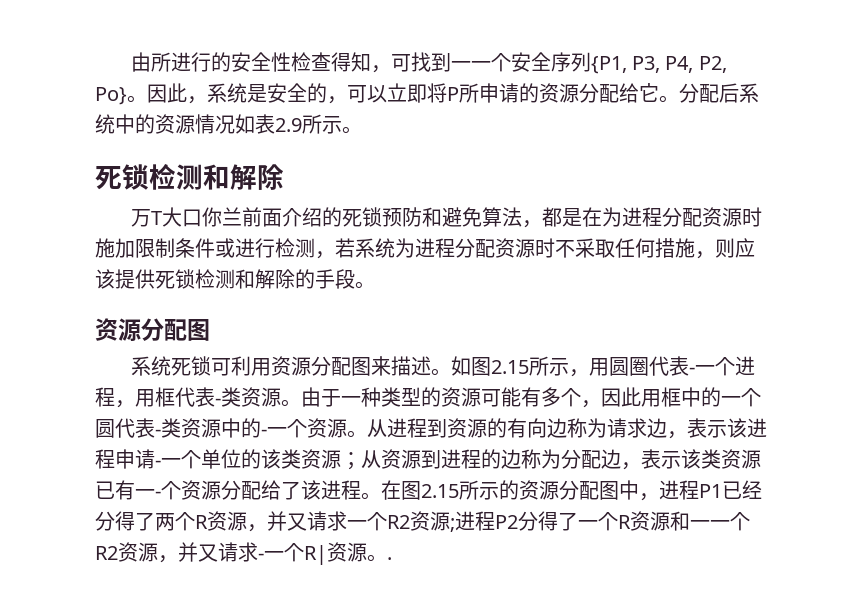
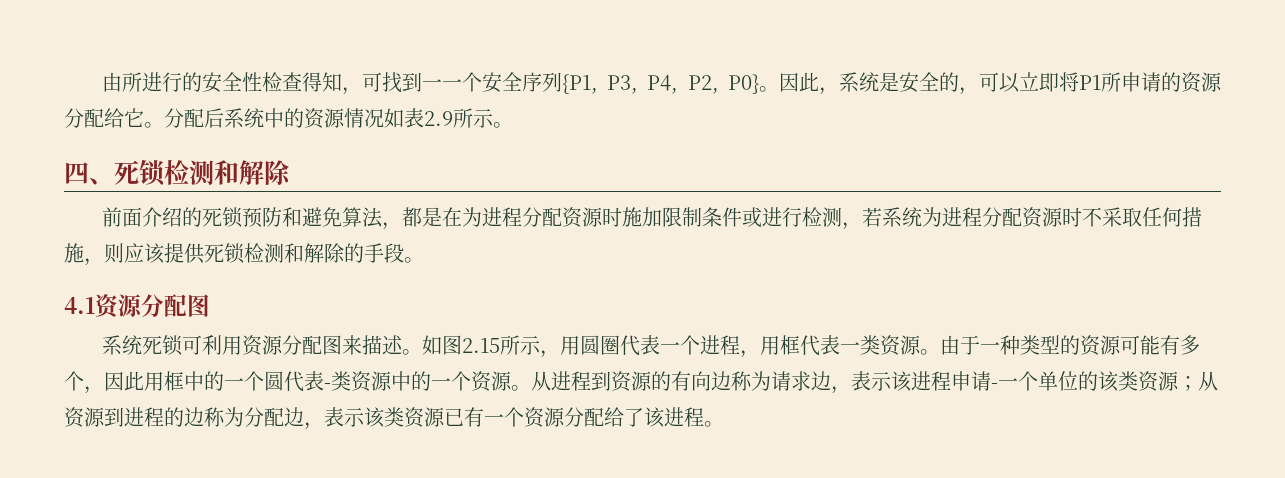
[95,87,127,105] Po} -> [728,74,759,94] P0}
[447,87,459,101] P -> [1079,75,1101,90] P1
(362, 130) none -> [64,162,114,185] 四、
[130,207,242,227] 万T大口你兰 -> (291, 173) none
(375, 285) none -> [64,297,95,314] 4.1
[688,367,695,374] - -> (660, 345) none
[215,398,221,405] - -> [839,342,860,353] 一
[261,429,267,436] - -> (431, 381) none
[155,491,161,498] - -> (504, 419) none
[381,480,762,501] [95,511,750,532] [95,542,392,565] 在图2.15所示的资源分配图中，进程P1已经分得了两个R资源，并又请求一个R2资源;进程P2分得了一个R资源和一一个R2资源，并又请求-一个R|资源。. -> (724, 424) none

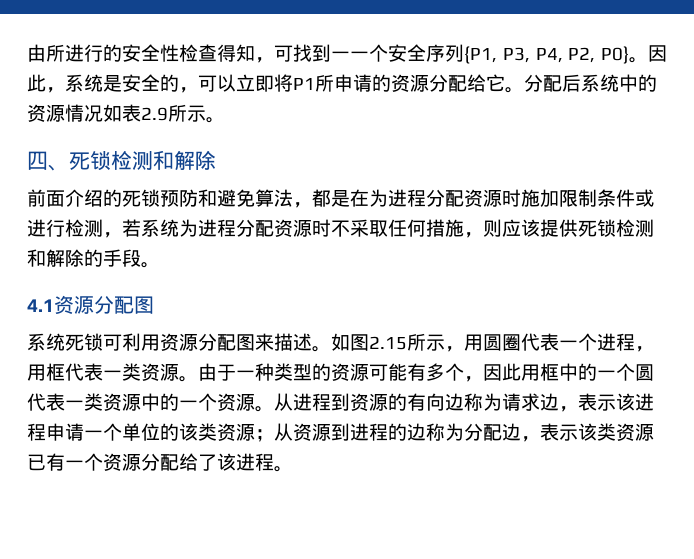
[324,383,331,389] - -> [65,400,84,409] 一
[991,383,998,389] - -> (84, 432) none

